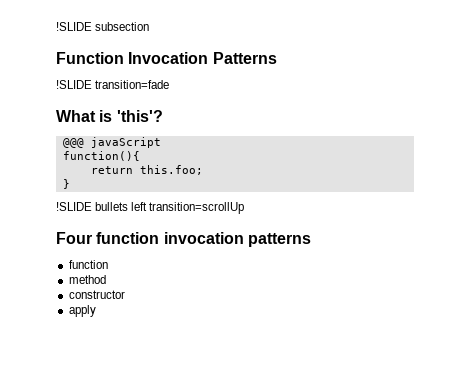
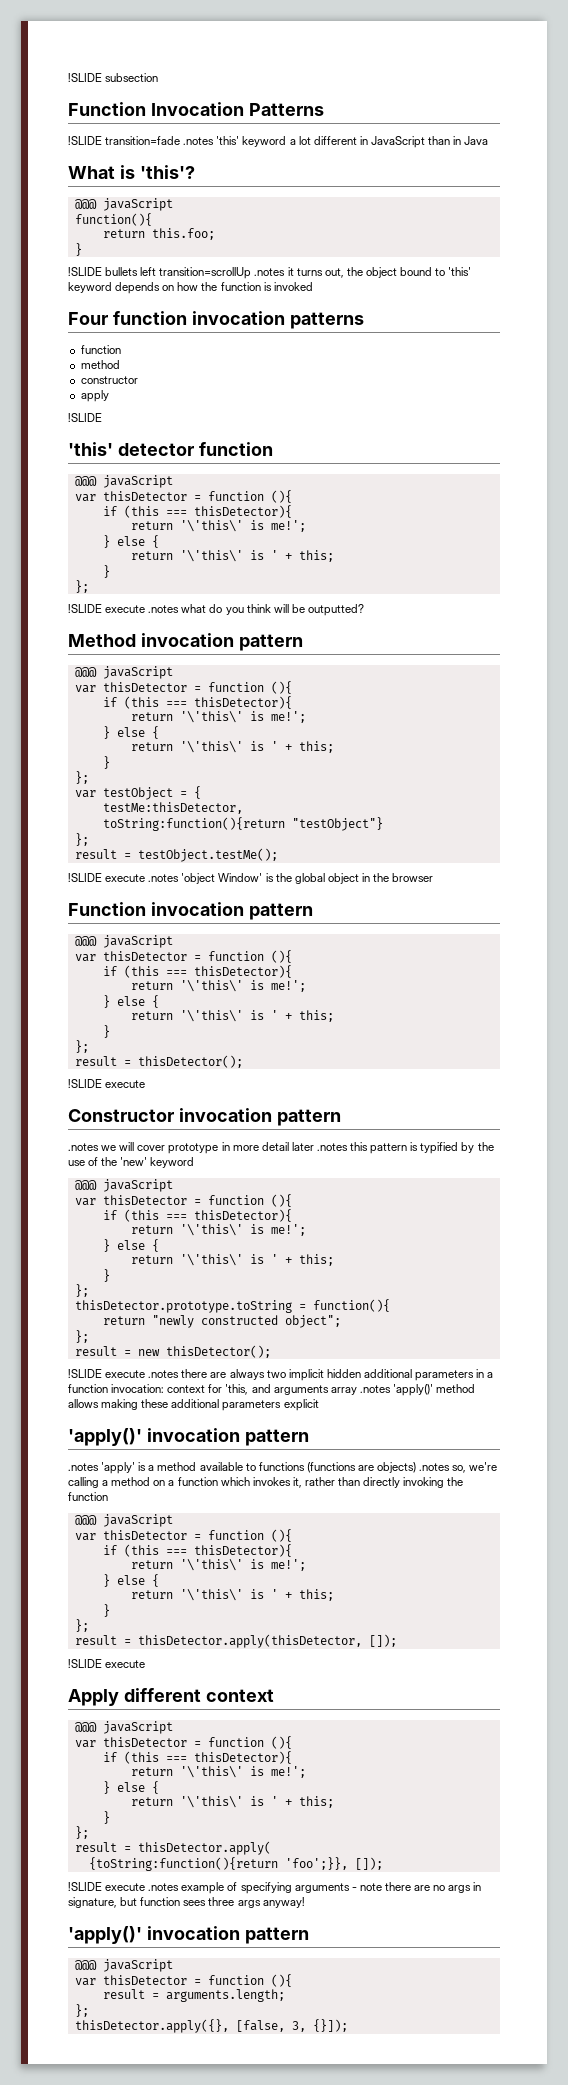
(170, 84) none -> [183,136,489,148] .notes 'this' keyword a lot different in JavaScript than in Java
(245, 208) none -> [254,267,472,278] [68,282,313,294] .notes it turns out, the object bound to 'this' keyword depends on how the function is invoked
(96, 311) none -> [68,413,102,422] [68,442,273,456] [74,475,173,488] [74,490,292,503] [102,505,292,518] [130,520,306,532] [102,535,159,548] [130,550,334,562] [102,565,110,578] [74,580,89,593] [68,604,364,616] [68,633,303,651] [74,666,173,679] [74,681,292,694] [102,696,292,709] [130,711,306,723] [102,726,159,739] [130,741,334,753] [102,756,110,769] [74,771,89,784] [74,786,201,800] [102,802,243,814] [102,817,383,831] [74,833,89,846] [74,848,278,862] [68,873,434,884] [68,902,313,920] [74,935,173,948] [74,950,292,963] [102,965,292,978] [130,980,306,992] [102,995,159,1008] [130,1010,334,1022] [102,1025,110,1038] [74,1040,89,1053] [74,1055,243,1068] [68,1079,146,1088] [68,1108,341,1126] [68,1142,494,1154] [68,1157,195,1168] [74,1179,173,1192] [74,1194,292,1207] [102,1209,292,1222] [130,1224,306,1236] [102,1239,159,1252] [130,1254,334,1266] [102,1269,110,1282] [74,1284,89,1297] [74,1299,390,1313] [102,1315,341,1328] [74,1330,89,1343] [74,1345,271,1358] [68,1369,494,1381] [68,1384,476,1396] [68,1399,319,1411] [68,1428,309,1446] [68,1462,498,1474] [68,1477,464,1488] [68,1492,108,1501] [74,1514,173,1527] [74,1529,292,1542] [102,1544,292,1557] [130,1559,306,1571] [102,1574,159,1587] [130,1589,334,1601] [102,1604,110,1617] [74,1619,89,1632] [74,1634,397,1648] [68,1659,146,1668] [68,1688,274,1706] [74,1721,173,1734] [74,1736,292,1749] [102,1751,292,1764] [130,1766,306,1778] [102,1781,159,1794] [130,1796,334,1808] [102,1811,110,1824] [74,1826,89,1839] [74,1841,271,1855] [88,1857,383,1871] [68,1882,482,1894] [68,1897,305,1908] [68,1926,309,1944] [74,1959,173,1972] [74,1974,292,1987] [102,1989,285,2002] [74,2004,89,2017] [74,2019,348,2033] // !SLIDE // 'this' detector function // @@@ javaScript // var thisDetector = function (){ // if (this === thisDetector){ // return '\'this\' is me!'; // } else { // return '\'this\' is ' + this; // } // }; // !SLIDE execute .notes what do you think will be outputted? // Method invocation pattern // @@@ javaScript // var thisDetector = function (){ // if (this === thisDetector){ // return '\'this\' is me!'; // } else { // return '\'this\' is ' + this; // } // }; // var testObject = { // testMe:thisDetector, // toString:function(){return "testObject"} // }; // result = testObject.testMe(); // !SLIDE execute .notes 'object Window' is the global object in the browser // Function invocation pattern // @@@ javaScript // var thisDetector = function (){ // if (this === thisDetector){ // return '\'this\' is me!'; // } else { // return '\'this\' is ' + this; // } // }; // result = thisDetector(); // !SLIDE execute // Constructor invocation pattern // .notes we will cover prototype in more detail later .notes this pattern is typified by the use of the 'new' keyword // @@@ javaScript // var thisDetector = function (){ // if (this === thisDetector){ // return '\'this\' is me!'; // } else { // return '\'this\' is ' + this; // } // }; // thisDetector.prototype.toString = function(){ // return "newly constructed object"; // }; // result = new thisDetector(); // !SLIDE execute .notes there are always two implicit hidden additional parameters in a function invocation: context for 'this, and arguments array .notes 'apply()' method allows making these additional parameters explicit // 'apply()' invocation pattern // .notes 'apply' is a method available to functions (functions are objects) .notes so, we're calling a method on a function which invokes it, rather than directly invoking the function // @@@ javaScript // var thisDetector = function (){ // if (this === thisDetector){ // return '\'this\' is me!'; // } else { // return '\'this\' is ' + this; // } // }; // result = thisDetector.apply(thisDetector, []); // !SLIDE execute // Apply different context // @@@ javaScript // var thisDetector = function (){ // if (this === thisDetector){ // return '\'this\' is me!'; // } else { // return '\'this\' is ' + this; // } // }; // result = thisDetector.apply( // {toString:function(){return 'foo';}}, []); // !SLIDE execute .notes example of specifying arguments - note there are no args in signature, but function sees three args anyway! // 'apply()' invocation pattern // @@@ javaScript // var thisDetector = function (){ // result = arguments.length; // }; // thisDetector.apply({}, [false, 3, {}]);

